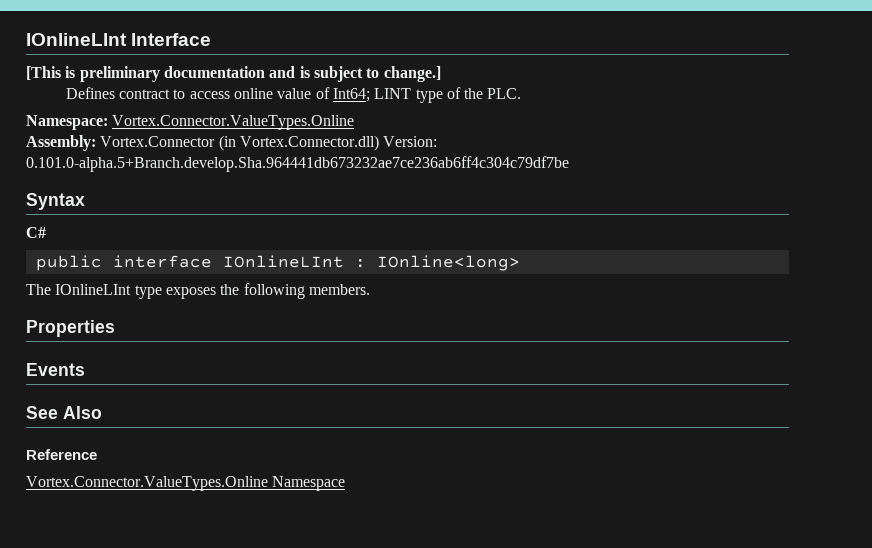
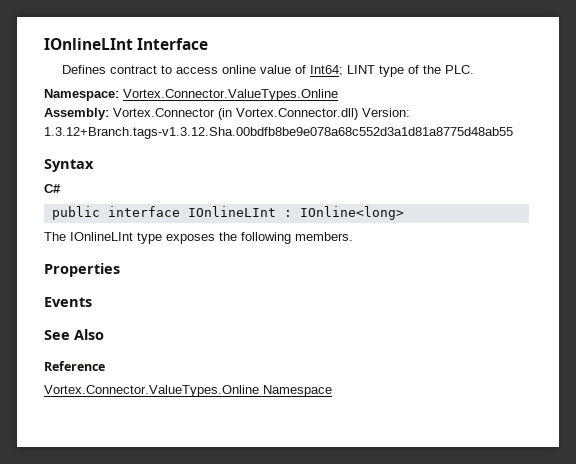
[26,66,441,82] // [This is preliminary documentation and is subject to change.] -> (209, 44) none
[26,156,569,172] 0.101.0-alpha.5+Branch.develop.Sha.964441db673232ae7ce236ab6ff4c304c79df7be -> [44,127,513,139] 1.3.12+Branch.tags-v1.3.12.Sha.00bdfb8be9e078a68c552d3a1d81a8775d48ab55

